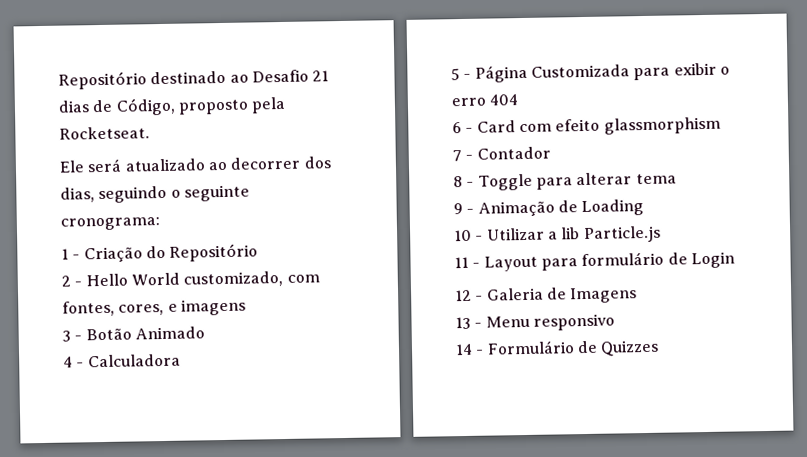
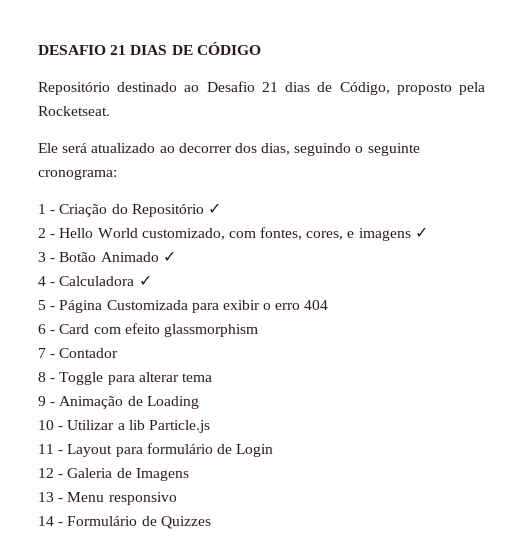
(58, 80) none -> [38,42,261,55] DESAFIO 21 DIAS DE CÓDIGO //
(259, 252) none -> [207,203,221,214] ✓
(246, 307) none -> [414,227,428,238] ✓
(205, 333) none -> [162,251,176,262] ✓
(181, 360) none -> [138,275,152,286] ✓

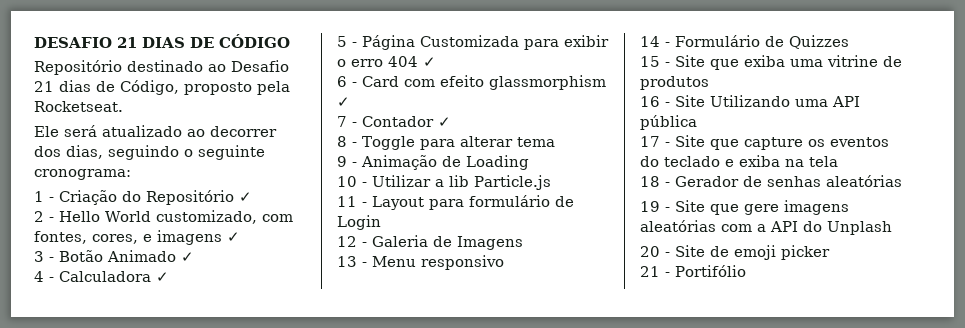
(329, 305) none -> [423,57,436,67] ✓
(258, 330) none -> [337,97,350,107] ✓
(119, 353) none -> [438,117,451,127] ✓
(211, 522) none -> [640,55,902,70] [640,76,709,90] [640,95,860,107] [640,115,697,130] [640,135,889,150] [640,155,838,167] [640,175,902,187] [640,200,849,215] [640,220,892,235] [640,245,830,260] [640,265,746,277] // 15 - Site que exiba uma vitrine de produtos // 16 - Site Utilizando uma API pública // 17 - Site que capture os eventos do teclado e exiba na tela // 18 - Gerador de senhas aleatórias // 19 - Site que gere imagens aleatórias com a API do Unplash // 20 - Site de emoji picker // 21 - Portifólio

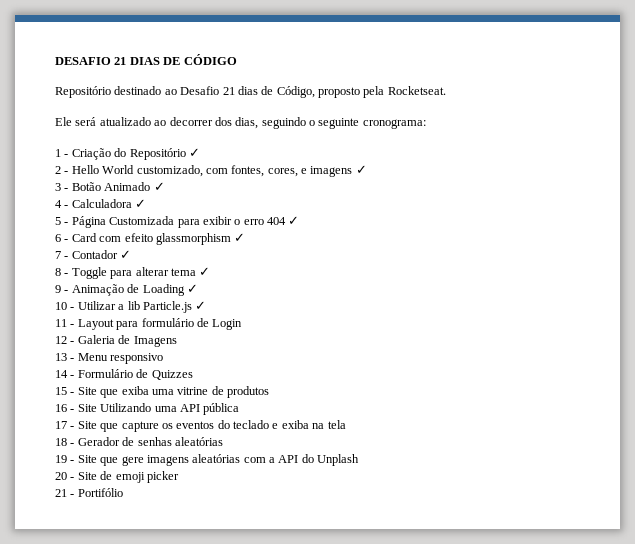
(555, 142) none -> [199,267,211,276] ✓
(529, 162) none -> [186,284,198,293] ✓
(551, 182) none -> [195,301,207,310] ✓

